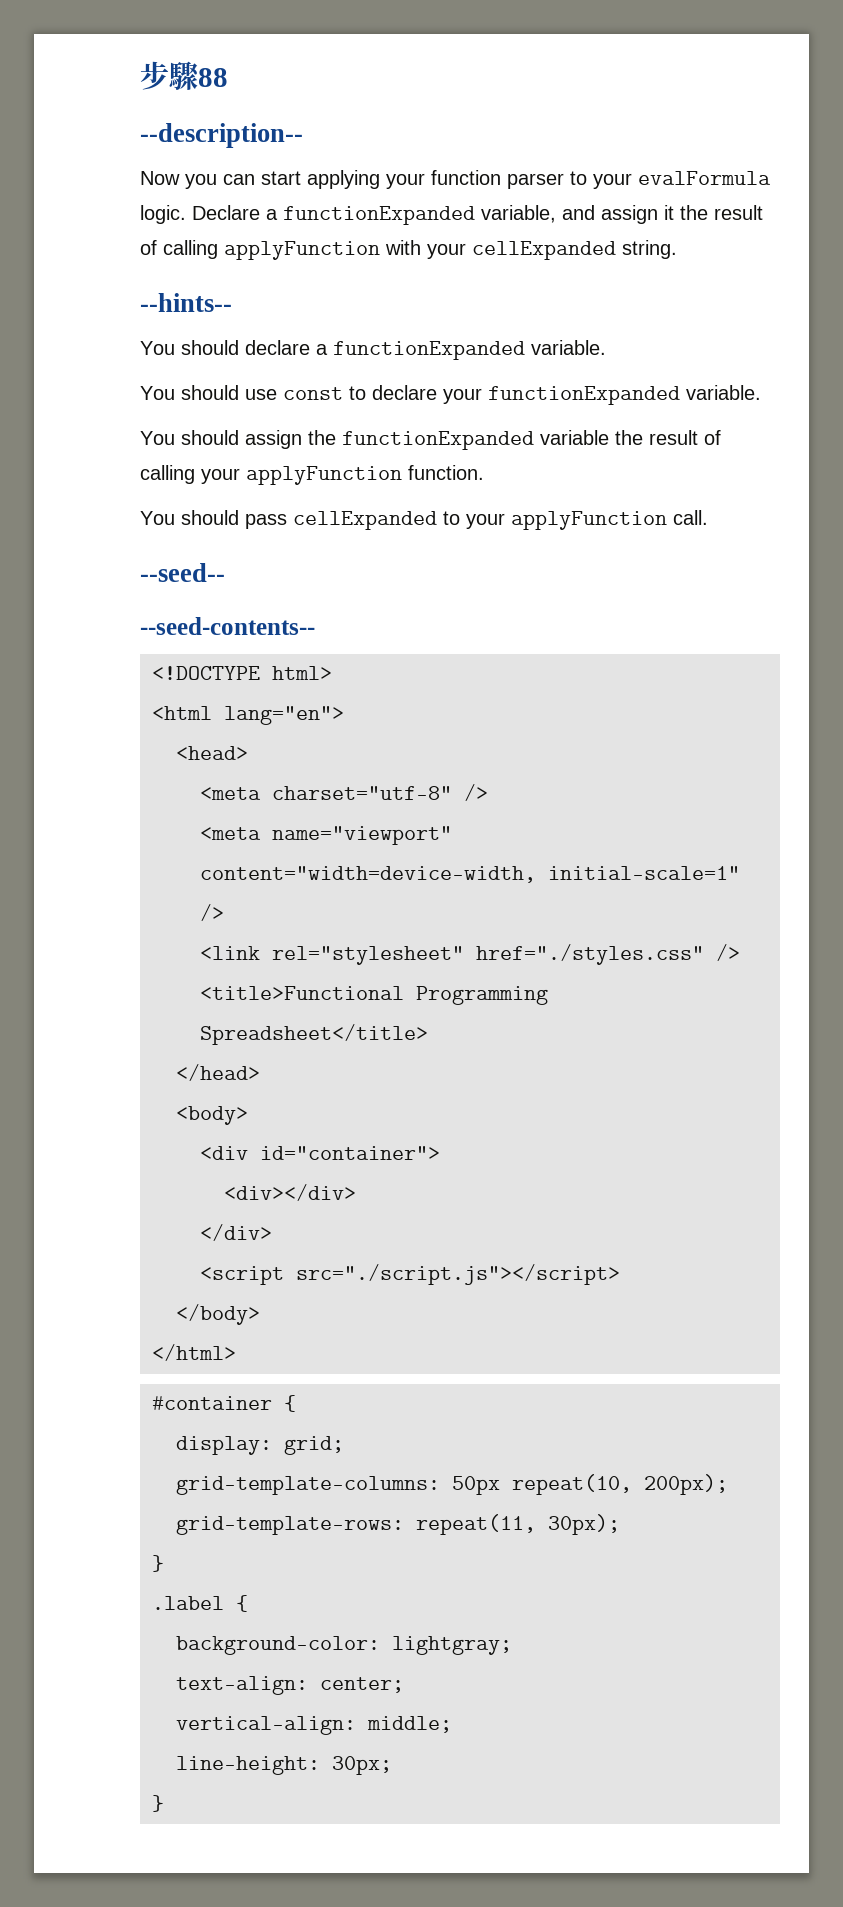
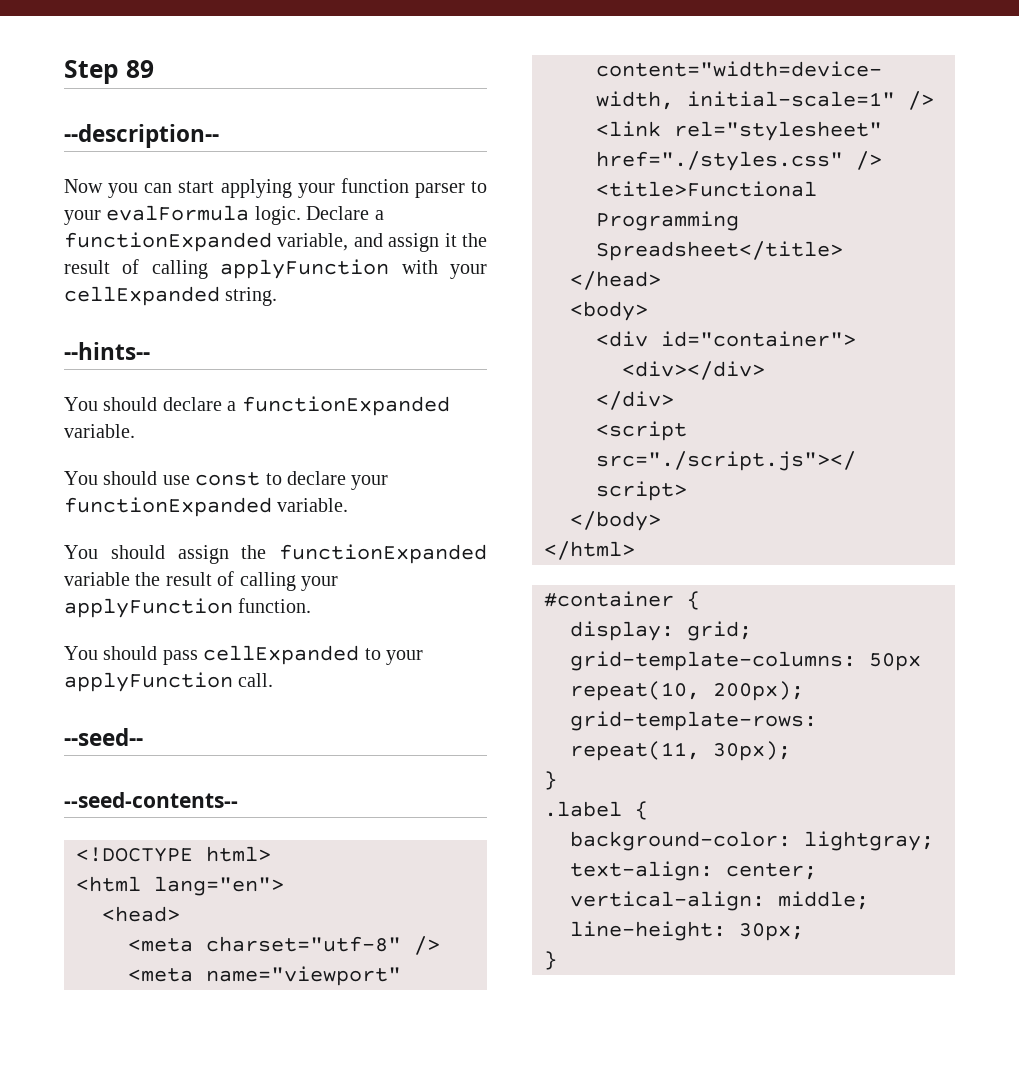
[140,61,228,90] 步驟88 -> [64,60,154,84] Step 89

